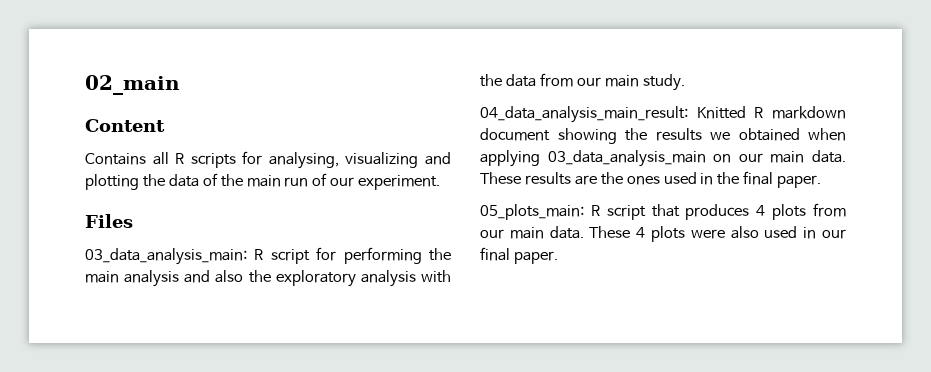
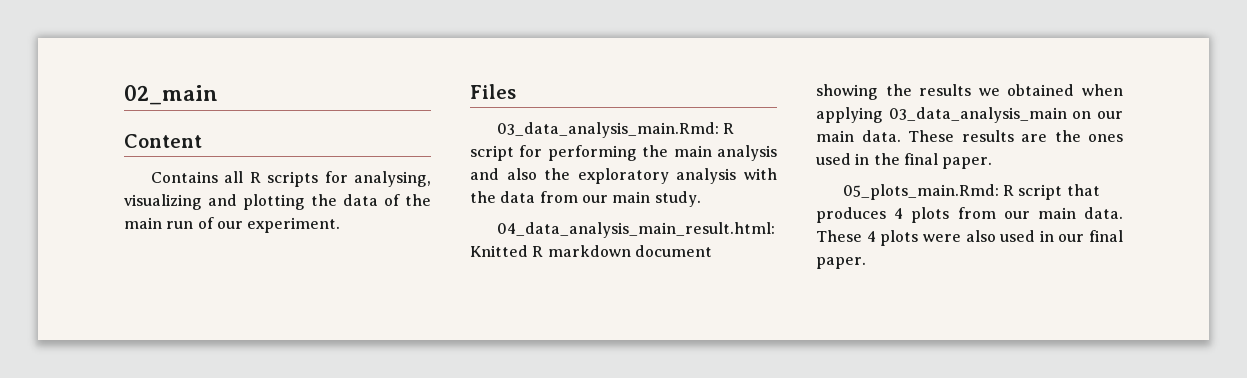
[85,248,247,265] 03_data_analysis_main: -> [496,122,719,138] 03_data_analysis_main.Rmd:
[480,106,688,123] 04_data_analysis_main_result: -> [496,222,775,238] 04_data_analysis_main_result.html:
[480,204,584,220] 05_plots_main: -> [842,184,999,200] 05_plots_main.Rmd:

